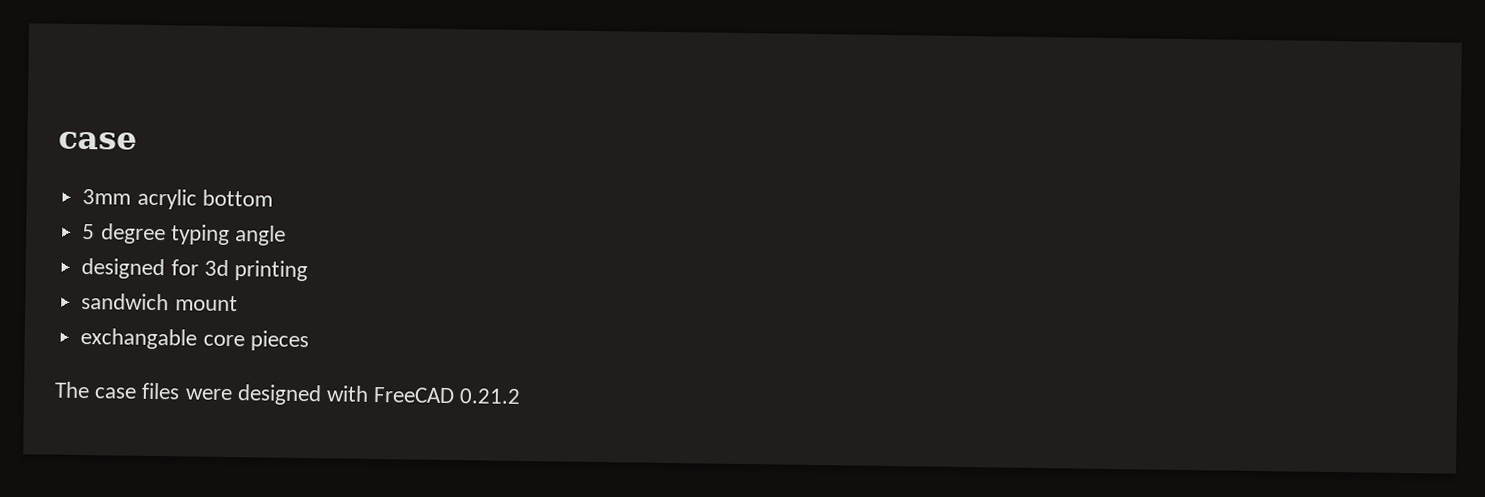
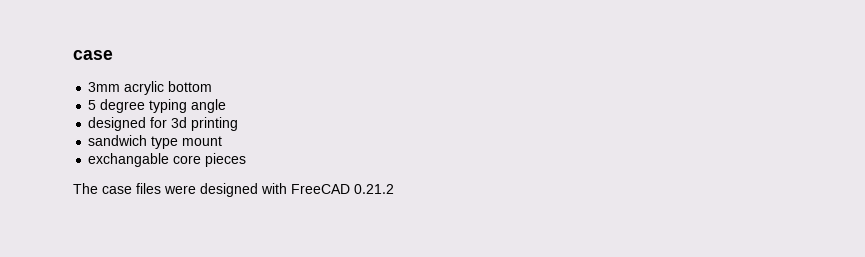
(170, 302) none -> [151,136,179,149] type

